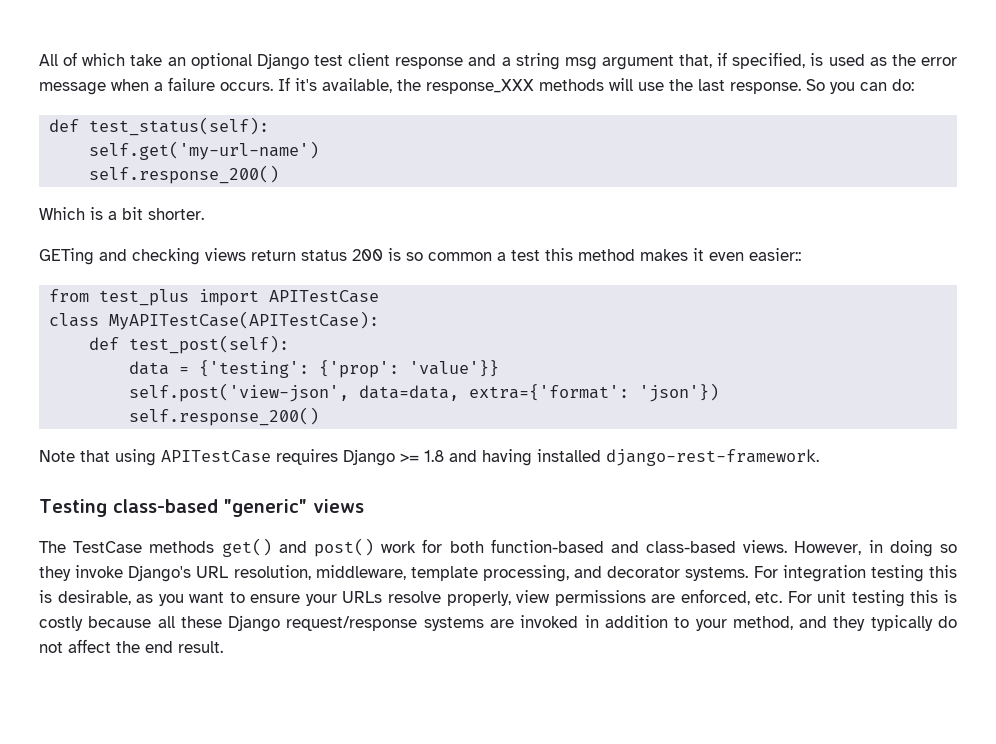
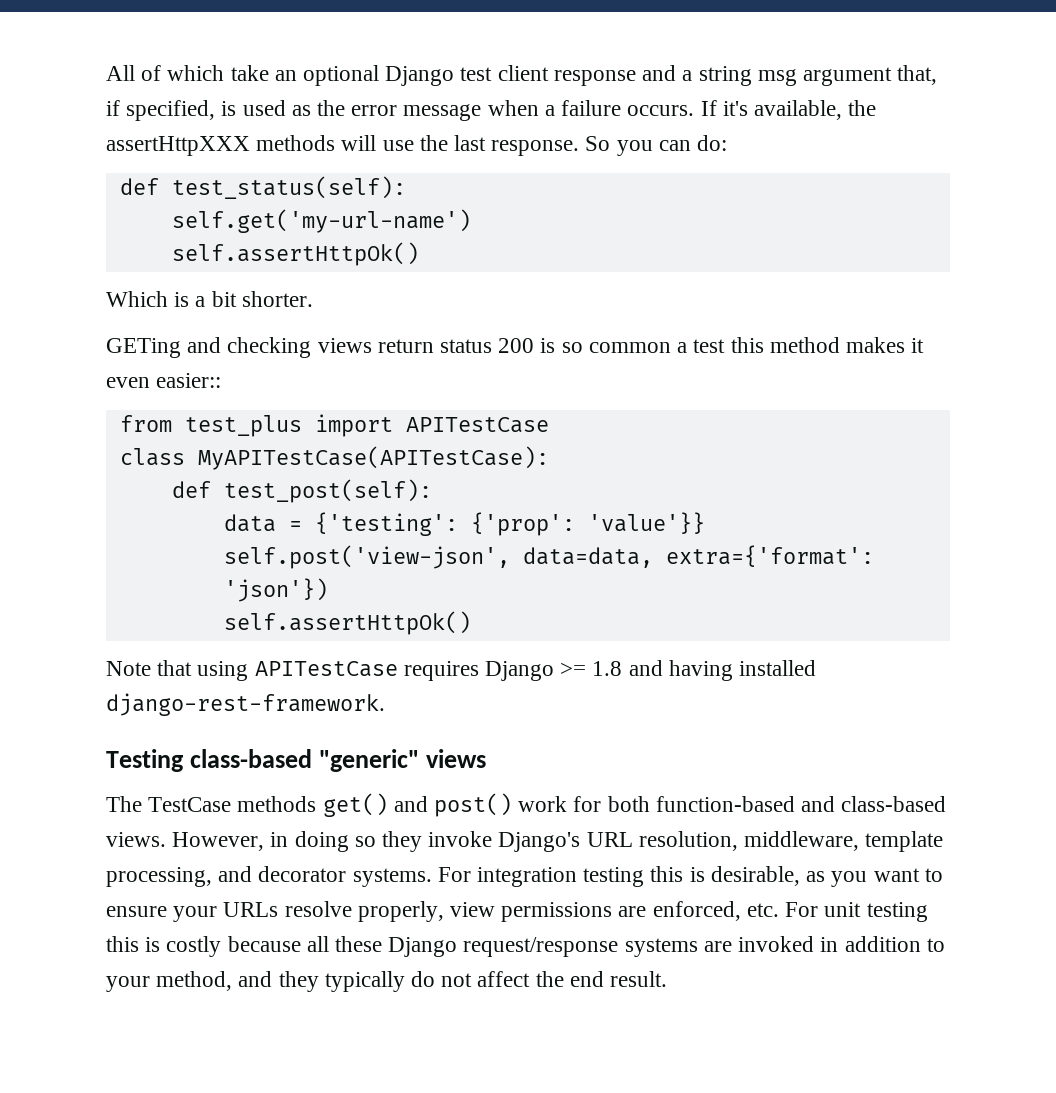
[426,79,534,94] response_XXX -> [106,136,250,156] assertHttpXXX
[89,165,280,184] self.response_200() -> [171,242,419,266] self.assertHttpOk()
[129,407,320,426] self.response_200() -> [223,611,471,635] self.assertHttpOk()

